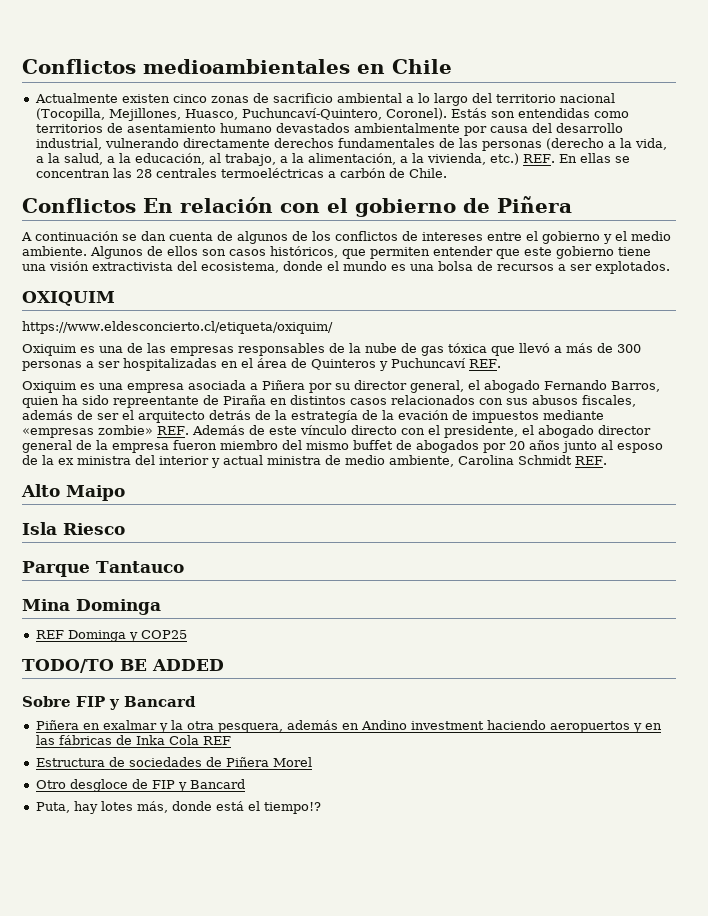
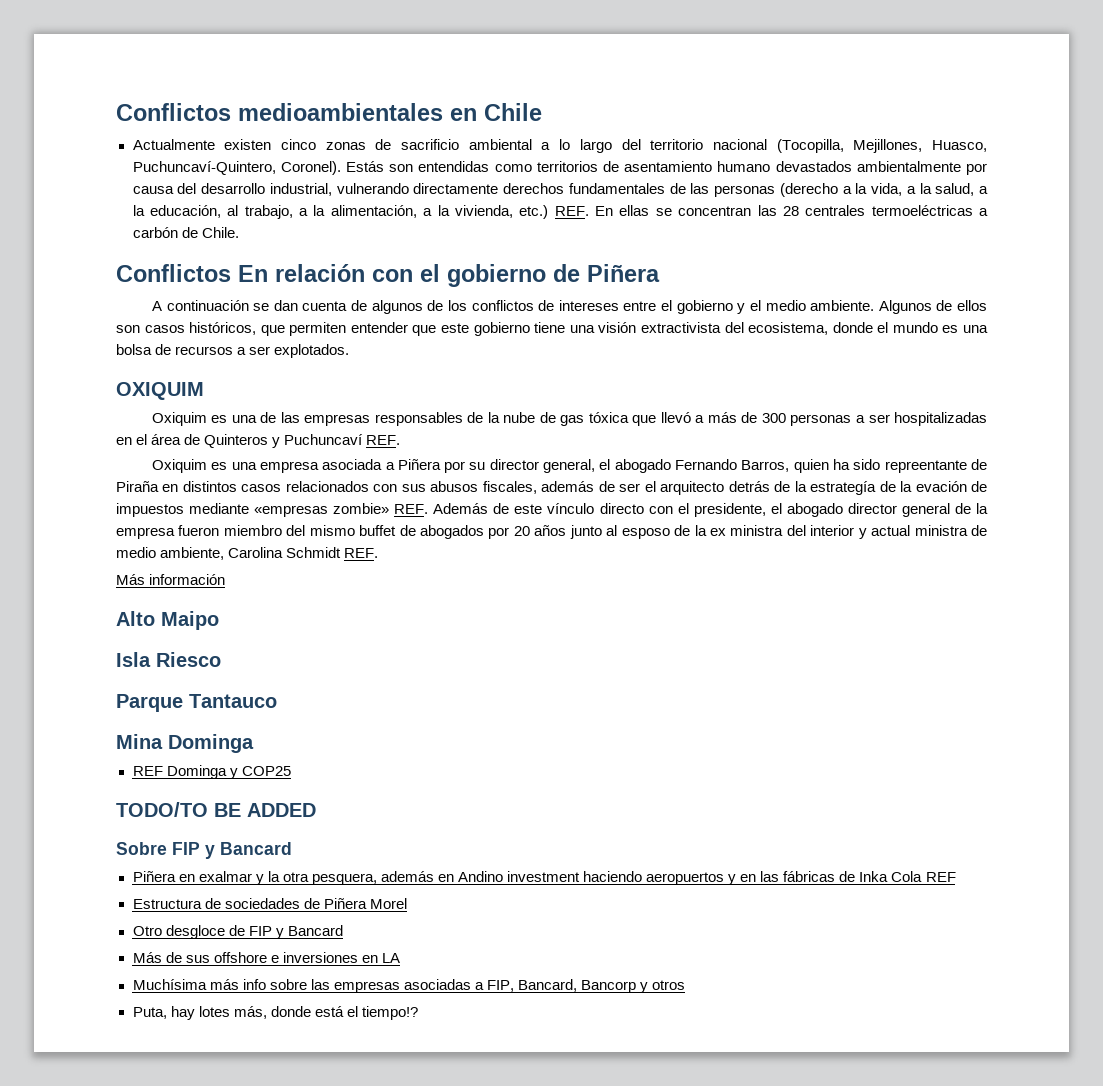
[22,321,333,334] // https://www.eldesconcierto.cl/etiqueta/oxiquim/ -> (204, 391) none
(607, 460) none -> [116,574,226,585] // Más información
(245, 784) none -> [132,952,400,963] [132,979,686,993] // Más de sus offshore e inversiones en LA // Muchísima más info sobre las empresas asociadas a FIP, Bancard, Bancorp y otros

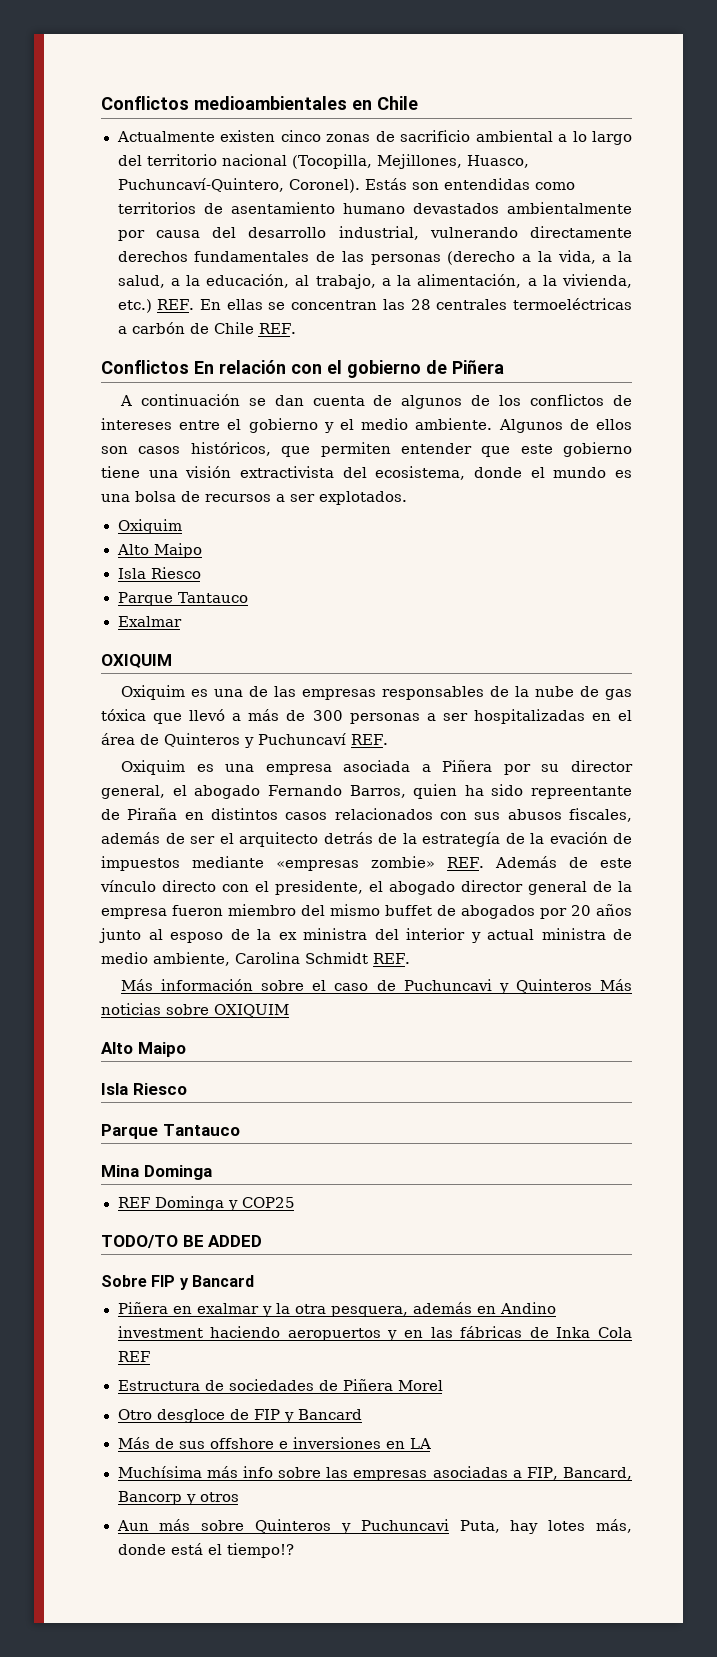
[201,227,239,238] Chile. -> [213,322,296,334] Chile REF.
(350, 351) none -> [117,519,182,534] [116,543,202,558] [117,567,201,579] [117,592,249,606] [117,616,182,627] // Oxiquim // Alto Maipo // Isla Riesco // Parque Tantauco // Exalmar
(226, 579) none -> [261,979,632,994] [101,1003,289,1017] sobre el caso de Puchuncavi y Quinteros Más noticias sobre OXIQUIM
(686, 985) none -> [116,1519,449,1534] Aun más sobre Quinteros y Puchuncavi

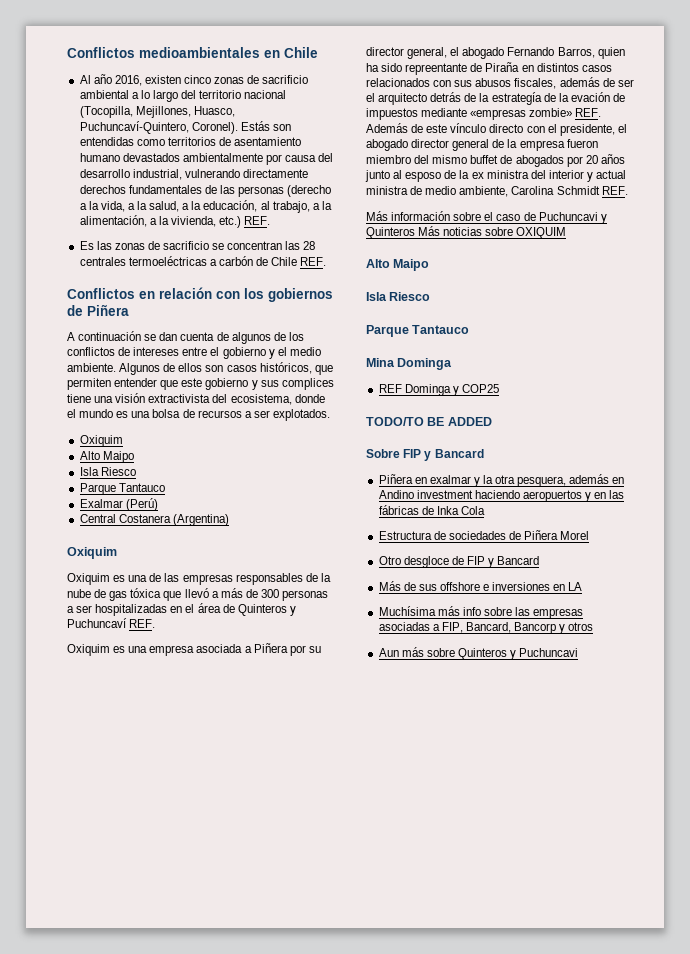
[116,131,215,142] Actualmente -> [79,74,142,86] Al año 2016,
[199,299,263,310] En ellas -> [79,241,210,250] // Es las zonas de sacrificio
[194,361,214,374] En -> [139,291,155,299] en
[327,360,421,378] el gobierno -> [244,288,333,302] los gobiernos
(632, 449) none -> [251,378,334,390] y sus complices
[101,654,172,668] // OXIQUIM -> [125,498,158,511] [79,514,229,526] [67,547,117,559] (Perú) // Central Costanera (Argentina) // Oxiquim
[117,1351,150,1362] REF -> (485, 510) none
[459,1519,632,1534] [117,1543,294,1558] Puta, hay lotes más, donde está el tiempo!? -> (579, 652) none

